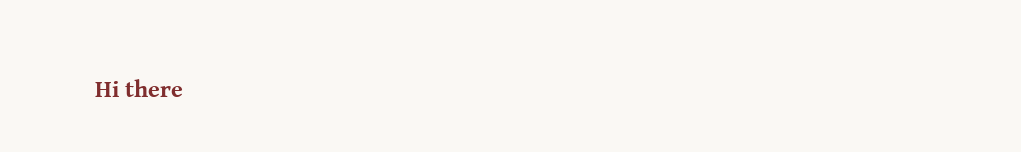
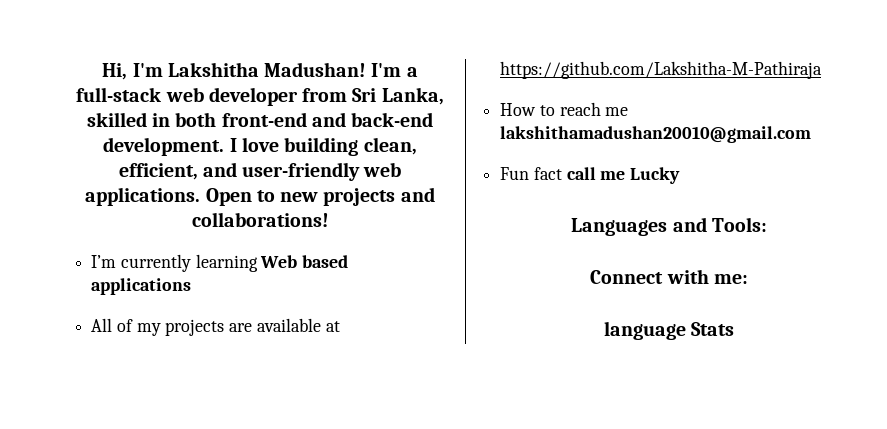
[95,79,184,97] Hi there -> [102,62,418,80] [76,87,444,106] [86,112,434,127] [103,137,417,156] [118,162,402,181] [85,187,435,206] [191,212,329,227] [91,254,349,272] [91,278,192,295] [91,318,340,336] [500,61,823,79] [500,102,629,116] [500,126,812,143] [500,167,681,184] [571,217,767,236] [590,269,748,284] [603,321,735,340] Hi, I'm Lakshitha Madushan! I'm a full-stack web developer from Sri Lanka, skilled in both front-end and back-end development. I love building clean, efficient, and user-friendly web applications. Open to new projects and collaborations! // I’m currently learning Web based applications // All of my projects are available at https://github.com/Lakshitha-M-Pathiraja // How to reach me lakshithamadushan20010@gmail.com // Fun fact call me Lucky // Languages and Tools: // Connect with me: // language Stats

